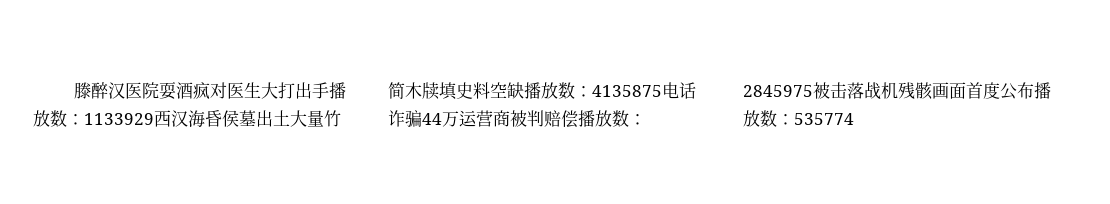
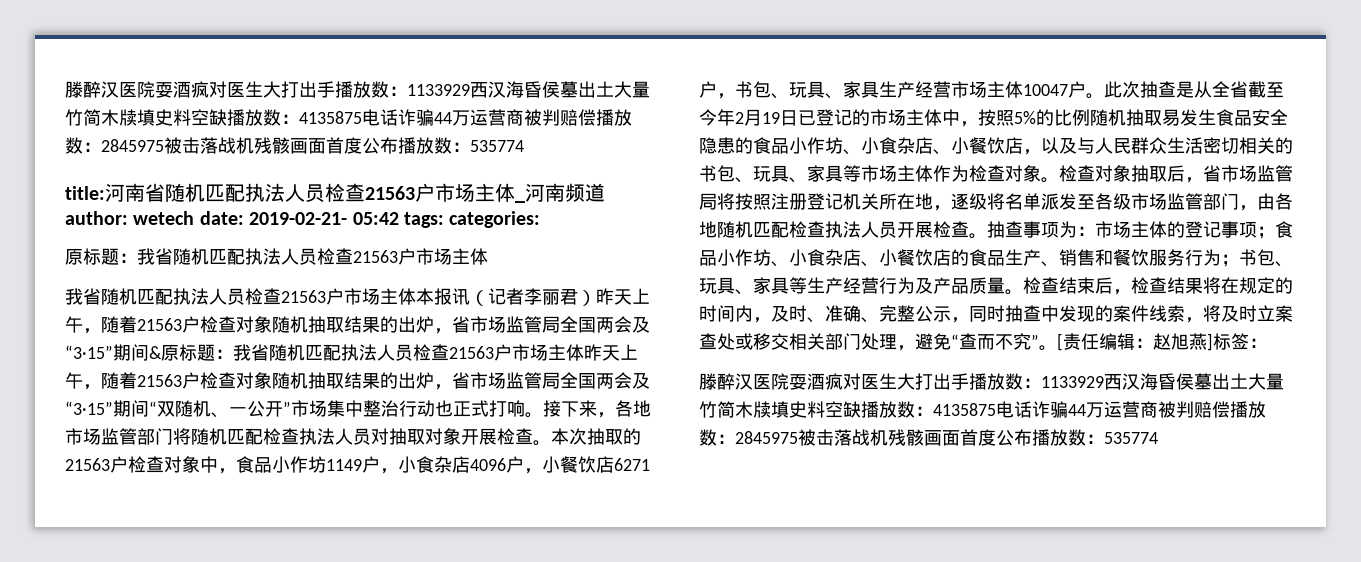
(854, 119) none -> [65,183,605,203] [65,211,541,228] [65,248,488,265] [65,288,650,306] [65,316,650,334] [65,344,638,361] [65,372,650,390] [65,400,651,418] [65,428,641,446] [65,456,650,474] [699,81,1284,99] [699,109,1288,127] [699,137,1293,155] [699,165,1293,183] [699,193,1293,211] [699,221,1293,239] [699,249,1293,267] [699,277,1293,295] [699,305,1293,323] [699,333,1267,351] [699,373,1284,390] [699,401,1266,418] [699,429,1158,446] // title:河南省随机匹配执法人员检查21563户市场主体_河南频道author: wetech date: 2019-02-21- 05:42 tags: categories: // 原标题：我省随机匹配执法人员检查21563户市场主体 // 我省随机匹配执法人员检查21563户市场主体本报讯（记者李丽君）昨天上午，随着21563户检查对象随机抽取结果的出炉，省市场监管局全国两会及“3·15”期间&原标题：我省随机匹配执法人员检查21563户市场主体昨天上午，随着21563户检查对象随机抽取结果的出炉，省市场监管局全国两会及“3·15”期间“双随机、一公开”市场集中整治行动也正式打响。接下来，各地市场监管部门将随机匹配检查执法人员对抽取对象开展检查。本次抽取的21563户检查对象中，食品小作坊1149户，小食杂店4096户，小餐饮店6271户，书包、玩具、家具生产经营市场主体10047户。此次抽查是从全省截至今年2月19日已登记的市场主体中，按照5%的比例随机抽取易发生食品安全隐患的食品小作坊、小食杂店、小餐饮店，以及与人民群众生活密切相关的书包、玩具、家具等市场主体作为检查对象。检查对象抽取后，省市场监管局将按照注册登记机关所在地，逐级将名单派发至各级市场监管部门，由各地随机匹配检查执法人员开展检查。抽查事项为：市场主体的登记事项；食品小作坊、小食杂店、小餐饮店的食品生产、销售和餐饮服务行为；书包、玩具、家具等生产经营行为及产品质量。检查结束后，检查结果将在规定的时间内，及时、准确、完整公示，同时抽查中发现的案件线索，将及时立案查处或移交相关部门处理，避免“查而不究”。[责任编辑：赵旭燕]标签： // 滕醉汉医院耍酒疯对医生大打出手播放数：1133929西汉海昏侯墓出土大量竹简木牍填史料空缺播放数：4135875电话诈骗44万运营商被判赔偿播放数：2845975被击落战机残骸画面首度公布播放数：535774

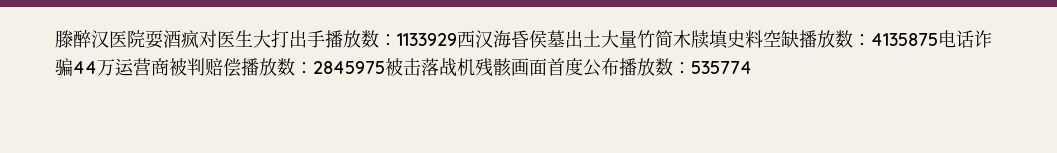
[65,183,605,203] [65,211,541,228] [65,248,488,265] [65,288,650,306] [65,316,650,334] [65,344,638,361] [65,372,650,390] [65,400,651,418] [65,428,641,446] [65,456,650,474] [699,81,1284,99] [699,109,1288,127] [699,137,1293,155] [699,165,1293,183] [699,193,1293,211] [699,221,1293,239] [699,249,1293,267] [699,277,1293,295] [699,305,1293,323] [699,333,1267,351] [699,373,1284,390] [699,401,1266,418] [699,429,1158,446] // title:河南省随机匹配执法人员检查21563户市场主体_河南频道author: wetech date: 2019-02-21- 05:42 tags: categories: // 原标题：我省随机匹配执法人员检查21563户市场主体 // 我省随机匹配执法人员检查21563户市场主体本报讯（记者李丽君）昨天上午，随着21563户检查对象随机抽取结果的出炉，省市场监管局全国两会及“3·15”期间&原标题：我省随机匹配执法人员检查21563户市场主体昨天上午，随着21563户检查对象随机抽取结果的出炉，省市场监管局全国两会及“3·15”期间“双随机、一公开”市场集中整治行动也正式打响。接下来，各地市场监管部门将随机匹配检查执法人员对抽取对象开展检查。本次抽取的21563户检查对象中，食品小作坊1149户，小食杂店4096户，小餐饮店6271户，书包、玩具、家具生产经营市场主体10047户。此次抽查是从全省截至今年2月19日已登记的市场主体中，按照5%的比例随机抽取易发生食品安全隐患的食品小作坊、小食杂店、小餐饮店，以及与人民群众生活密切相关的书包、玩具、家具等市场主体作为检查对象。检查对象抽取后，省市场监管局将按照注册登记机关所在地，逐级将名单派发至各级市场监管部门，由各地随机匹配检查执法人员开展检查。抽查事项为：市场主体的登记事项；食品小作坊、小食杂店、小餐饮店的食品生产、销售和餐饮服务行为；书包、玩具、家具等生产经营行为及产品质量。检查结束后，检查结果将在规定的时间内，及时、准确、完整公示，同时抽查中发现的案件线索，将及时立案查处或移交相关部门处理，避免“查而不究”。[责任编辑：赵旭燕]标签： // 滕醉汉医院耍酒疯对医生大打出手播放数：1133929西汉海昏侯墓出土大量竹简木牍填史料空缺播放数：4135875电话诈骗44万运营商被判赔偿播放数：2845975被击落战机残骸画面首度公布播放数：535774 -> (752, 67) none

